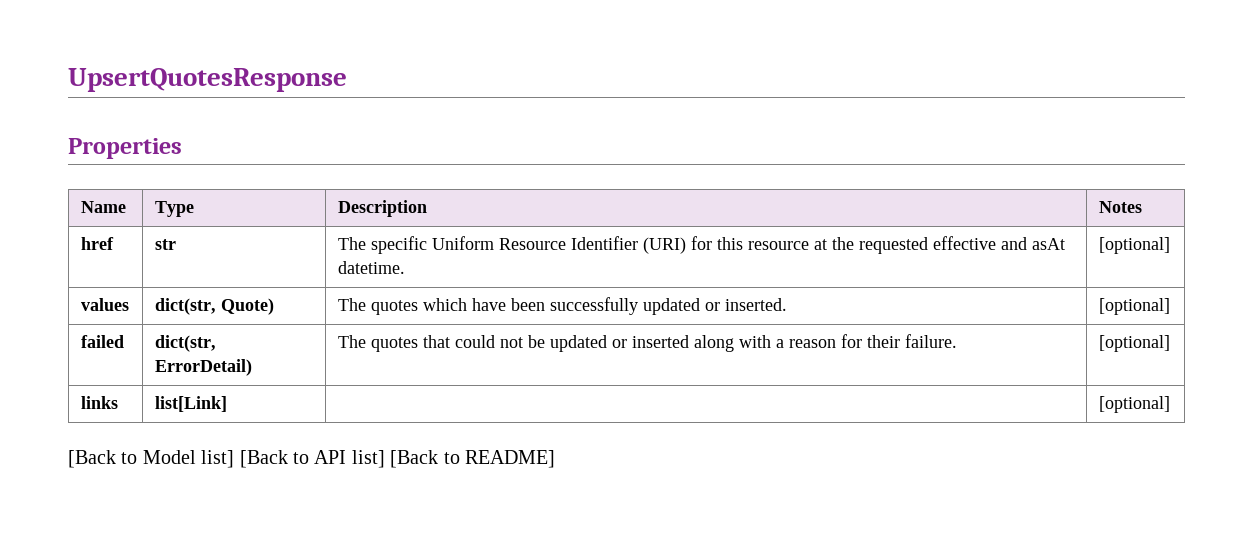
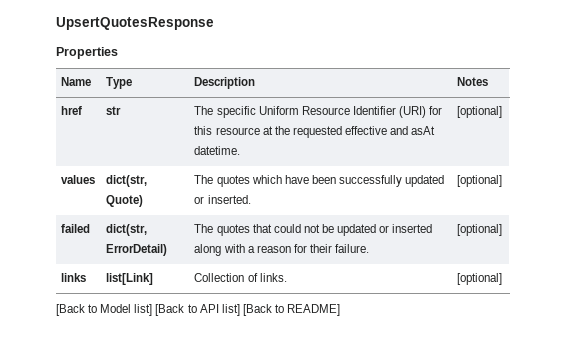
(227, 404) none -> [194,273,287,282] Collection of links.

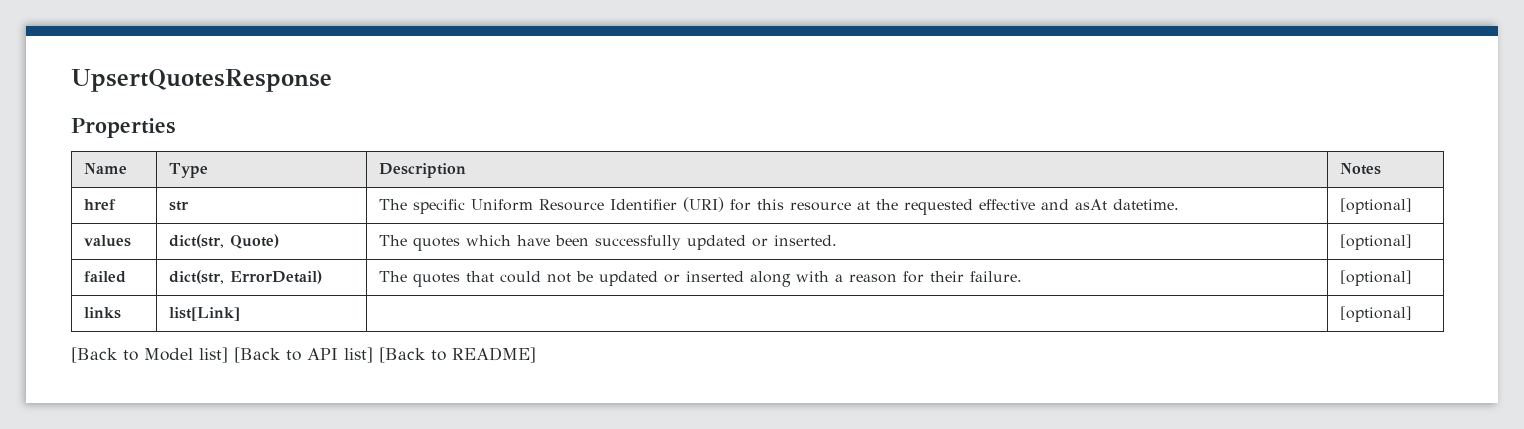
[194,273,287,282] Collection of links. -> (240, 314) none

